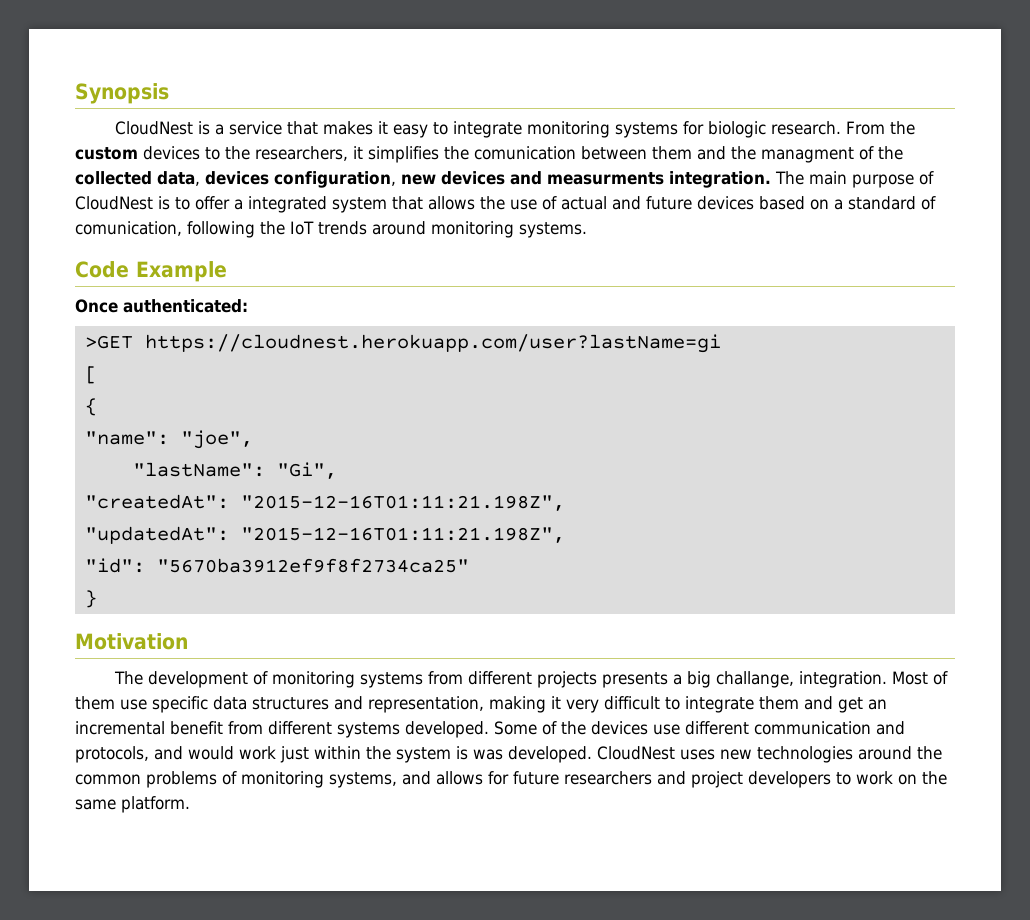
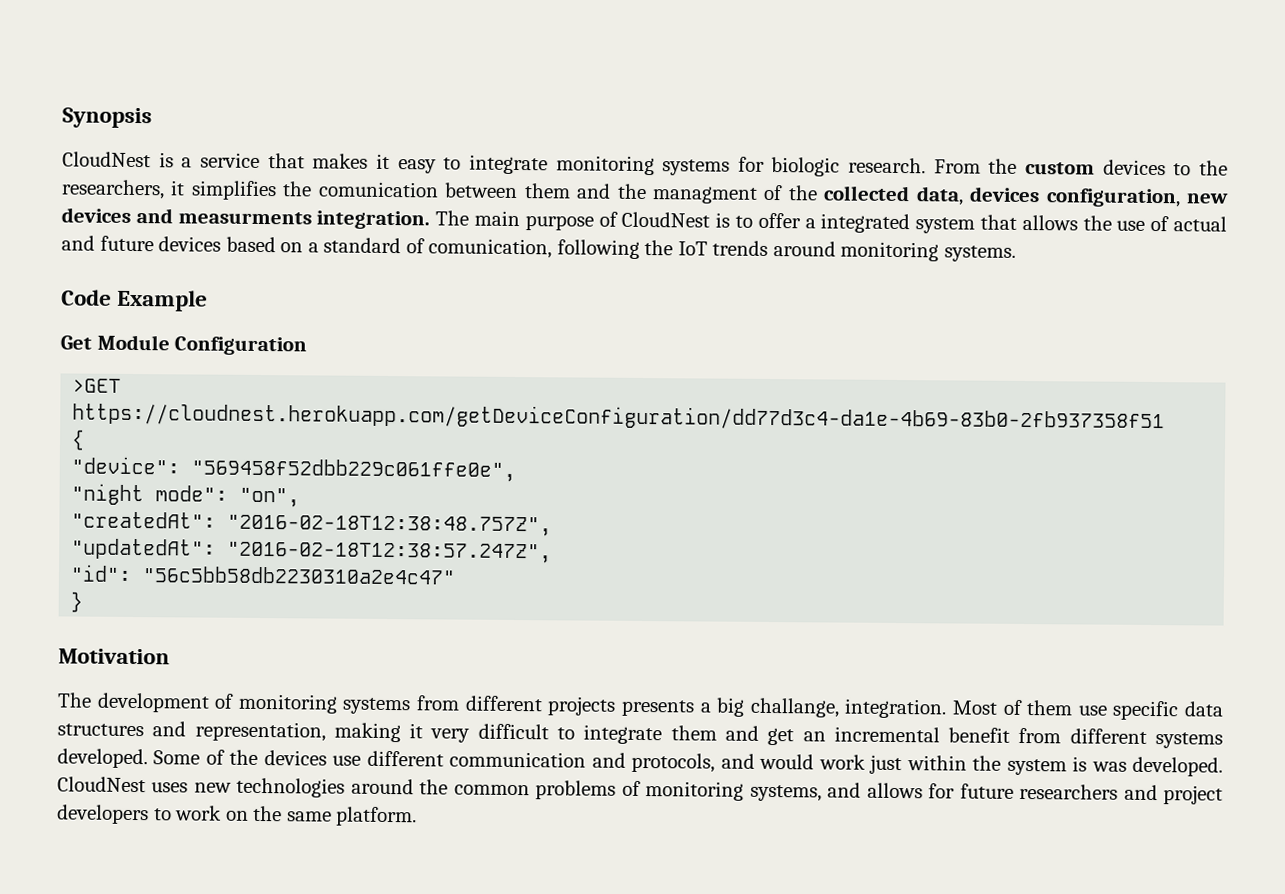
[75,299,248,313] Once authenticated: -> [60,334,308,356] Get Module Configuration
[144,334,721,353] [84,366,97,384] https://cloudnest.herokuapp.com/user?lastName=gi // [ -> [72,402,1166,433] https://cloudnest.herokuapp.com/getDeviceConfiguration/dd77d3c4-da1e-4b69-83b0-2fb937358f51
[84,430,253,449] [132,462,337,479] "name": "joe", // "lastName": "Gi", -> [71,456,517,483] [71,483,301,508] "device": "569458f52dbb229c061ffe0e", // "night mode": "on",
[240,495,565,511] "2015-12-16T01:11:21.198Z", -> [227,514,553,537] "2016-02-18T12:38:48.757Z",
[240,527,565,543] "2015-12-16T01:11:21.198Z", -> [227,541,553,564] "2016-02-18T12:38:57.247Z",
[156,558,469,573] "5670ba3912ef9f8f2734ca25" -> [142,566,457,585] "56c5bb58db2230310a2e4c47"

